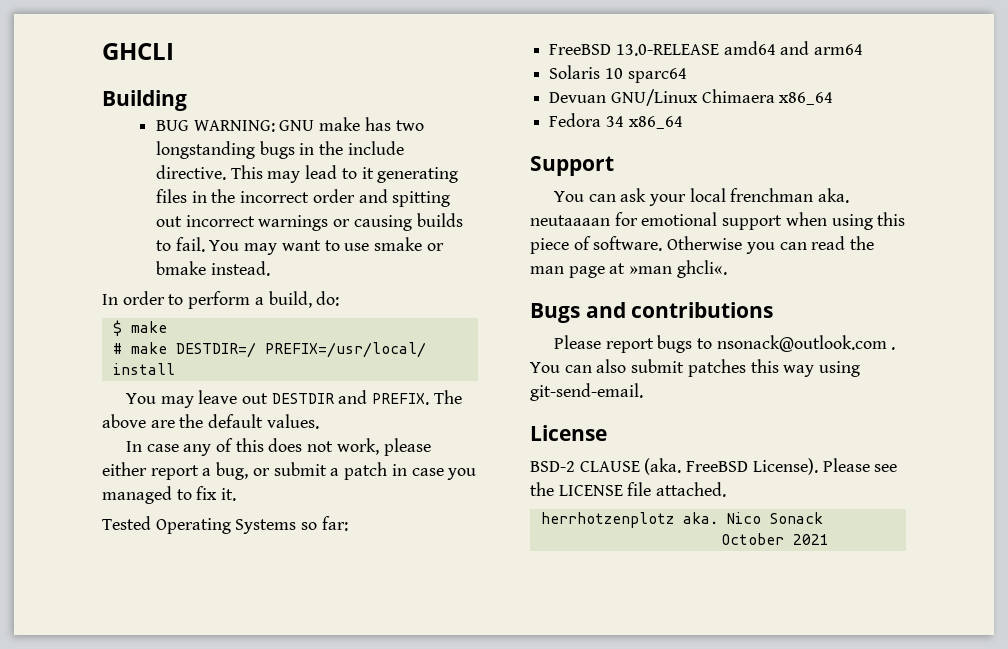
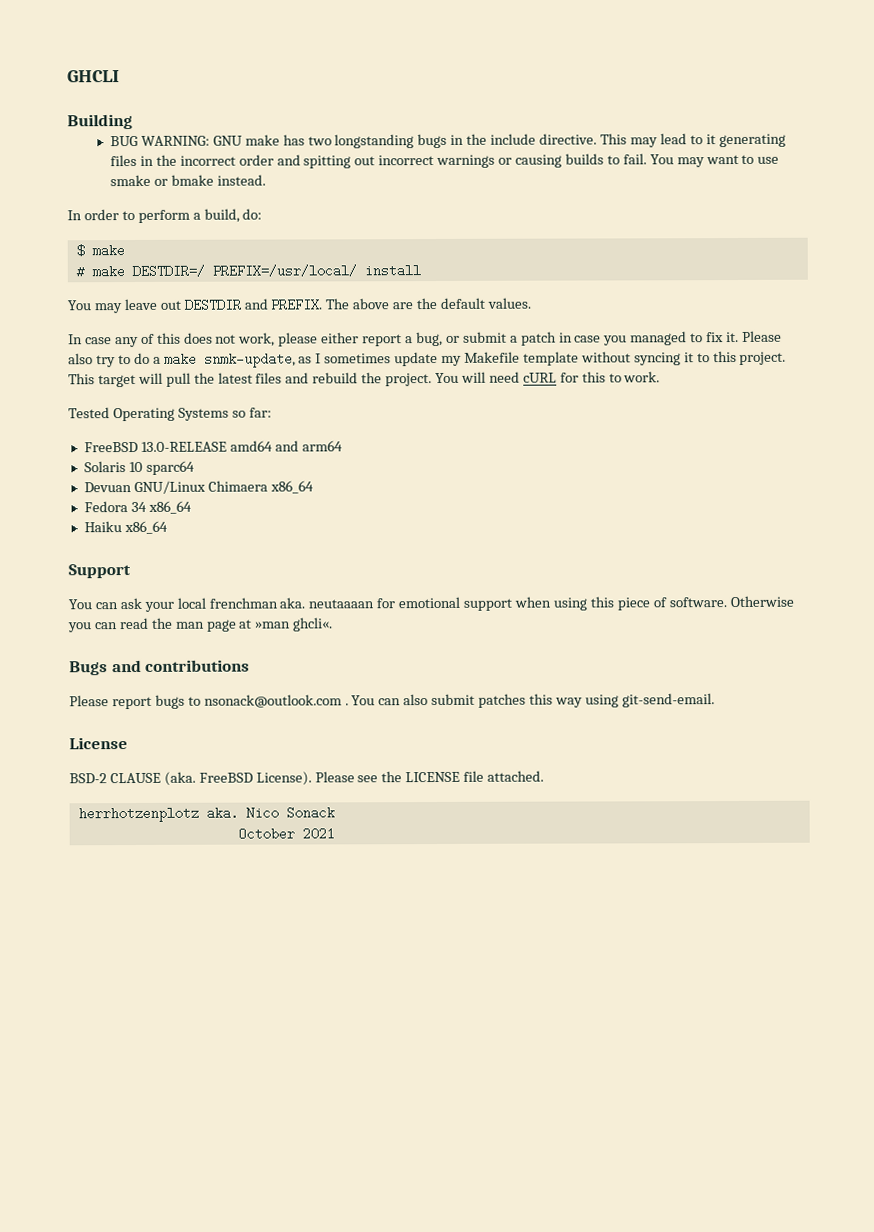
(237, 494) none -> [741,330,782,342] [68,351,787,368] [68,371,661,388] Please also try to do a make snmk-update, as I sometimes update my Makefile template without syncing it to this project. This target will pull the latest files and rebuild the project. You will need cURL for this to work.
(683, 122) none -> [83,520,168,535] // Haiku x86_64

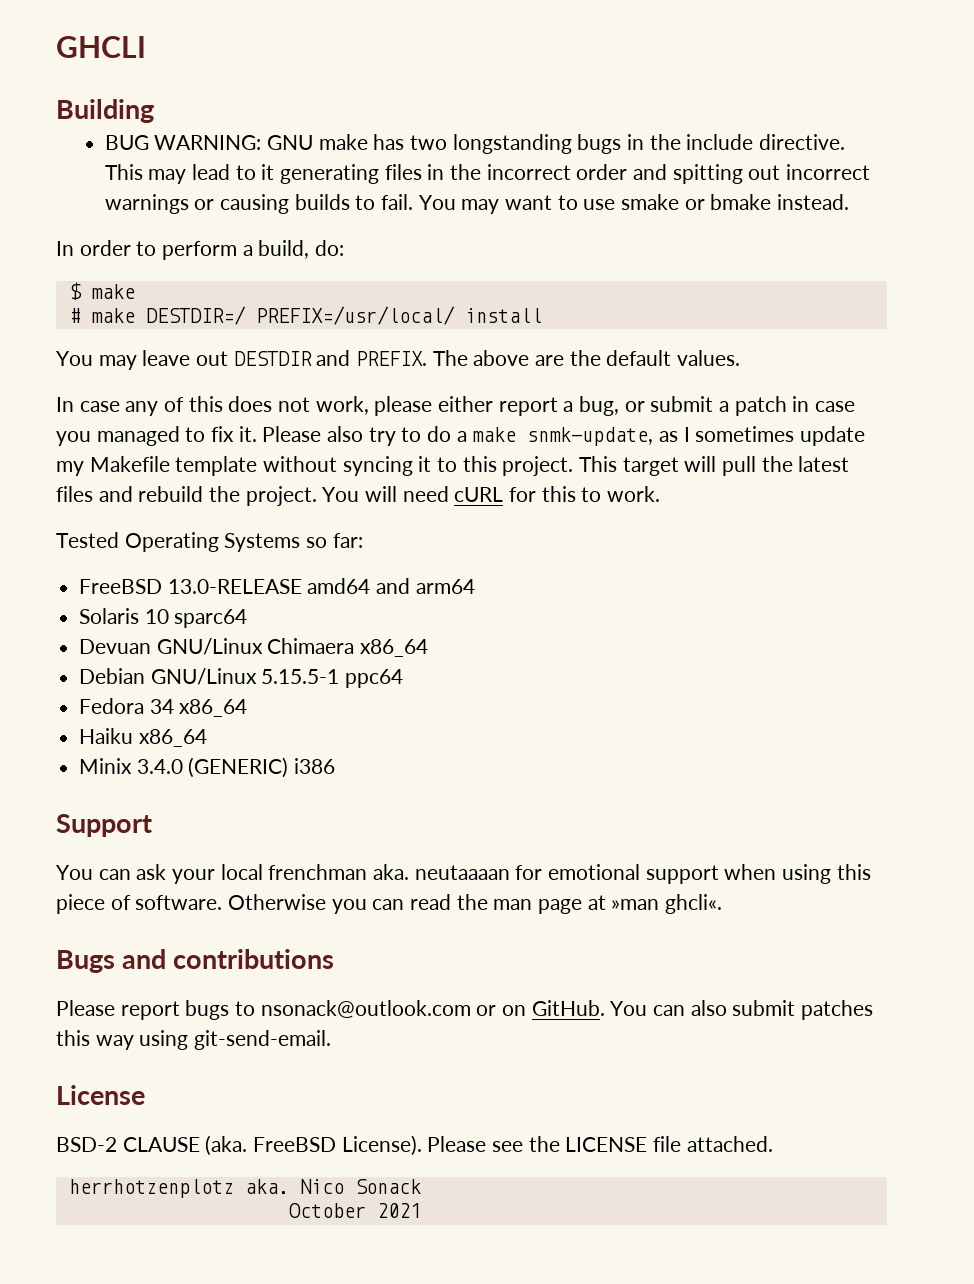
(314, 487) none -> [79,668,404,688] // Debian GNU/Linux 5.15.5-1 ppc64
(168, 527) none -> [79,757,336,778] // Minix 3.4.0 (GENERIC) i386
[344,703,349,706] . -> [476,1000,605,1016] or on GitHub.

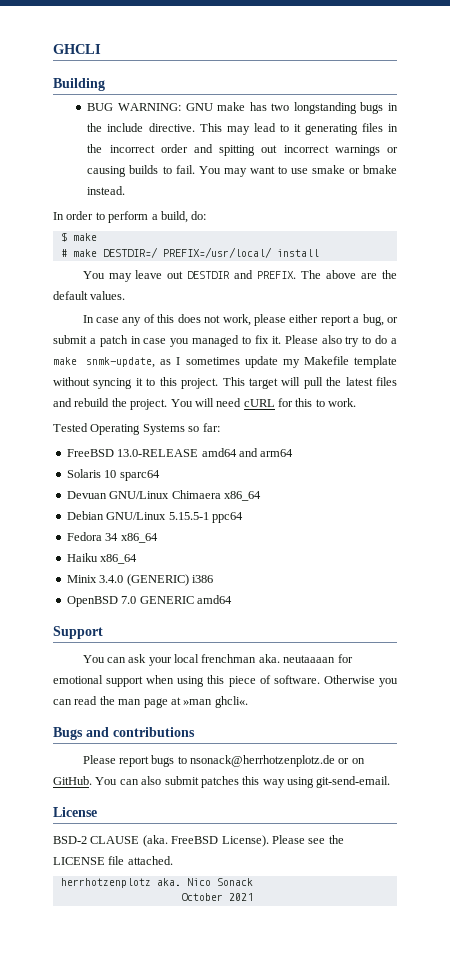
(336, 766) none -> [66,595,232,607] // OpenBSD 7.0 GENERIC amd64
[260,1000,471,1018] nsonack@outlook.com -> [190,755,336,767] nsonack@herrhotzenplotz.de

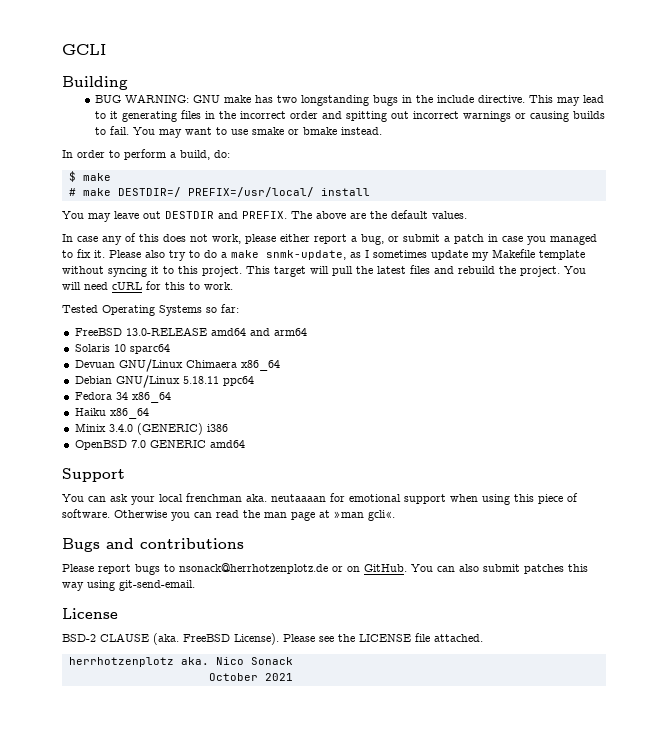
[53,44,101,54] GHCLI -> [62,44,106,55] GCLI
[168,512,209,520] 5.15.5-1 -> [182,376,219,384] 5.18.11
[214,696,248,708] ghcli«. -> [368,510,395,521] gcli«.

